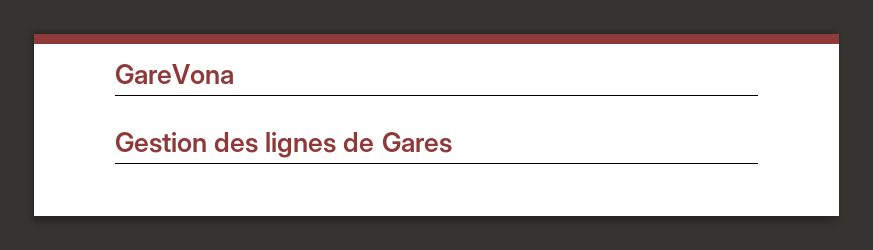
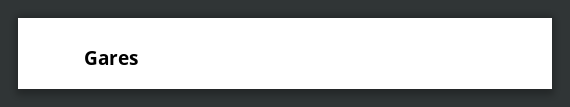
[115,64,234,84] [115,132,375,158] GareVona // Gestion des lignes de -> (84, 58) none

